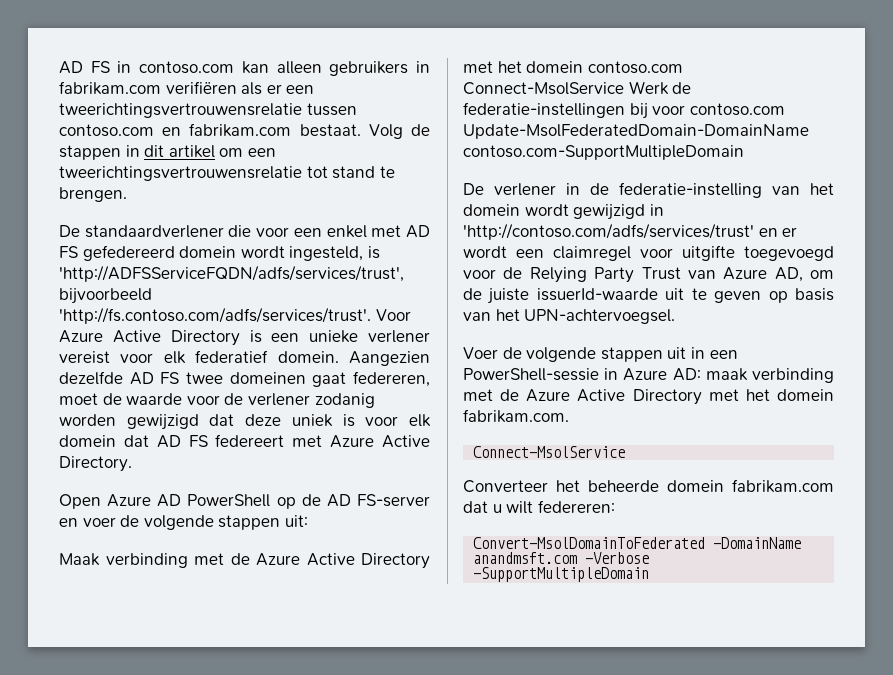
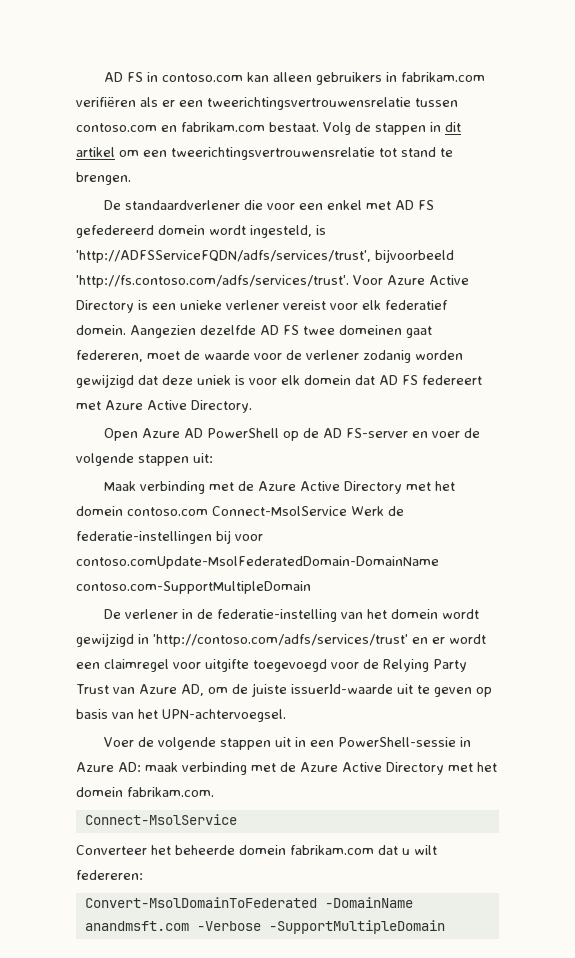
[689,103,785,116] [463,124,809,139] contoso.com Update-MsolFederatedDomain-DomainName -> [76,556,439,569] contoso.comUpdate-MsolFederatedDomain-DomainName

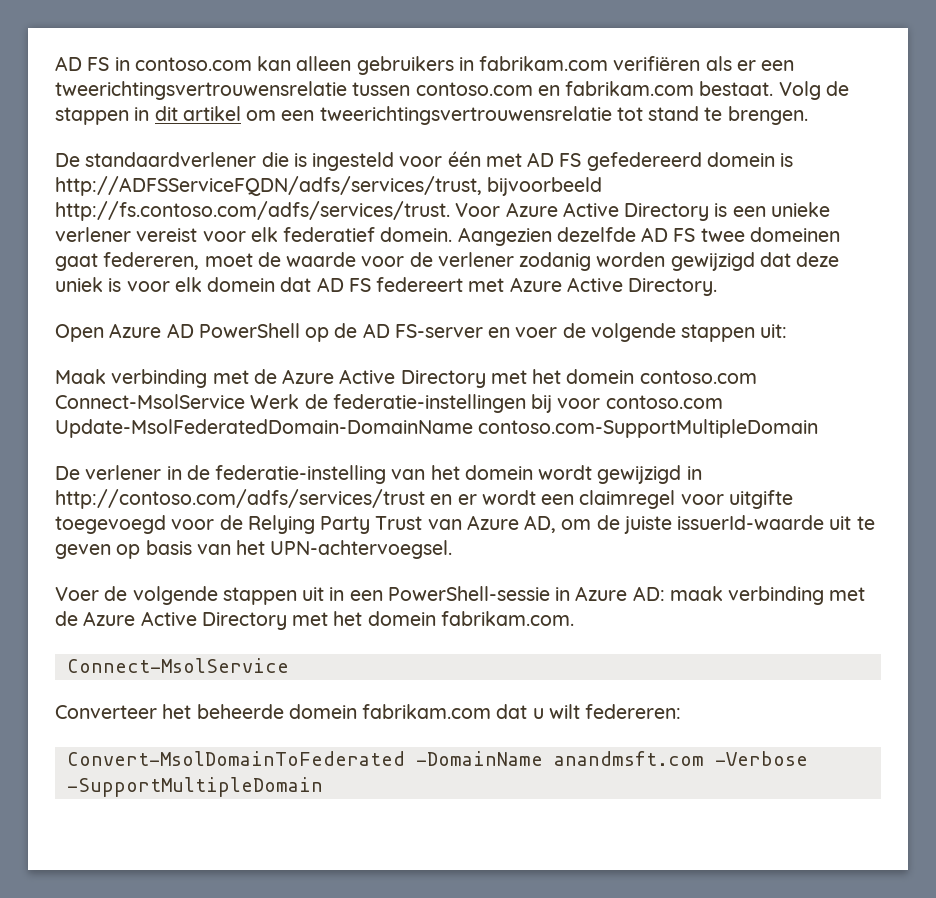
[266,200,362,210] voor een enkel -> [293,151,481,171] is ingesteld voor één
[209,225,326,238] [76,249,454,263] [76,275,349,288] wordt ingesteld, is 'http://ADFSServiceFQDN/adfs/services/trust', bijvoorbeeld 'http://fs.contoso.com/adfs/services/trust'. -> [780,153,794,167] [55,176,603,196] [55,201,450,221] is http://ADFSServiceFQDN/adfs/services/trust, bijvoorbeeld http://fs.contoso.com/adfs/services/trust.
[76,556,439,569] contoso.comUpdate-MsolFederatedDomain-DomainName -> [605,395,723,409] [55,419,473,438] contoso.com Update-MsolFederatedDomain-DomainName
[153,634,408,647] 'http://contoso.com/adfs/services/trust' -> [55,489,425,509] http://contoso.com/adfs/services/trust

